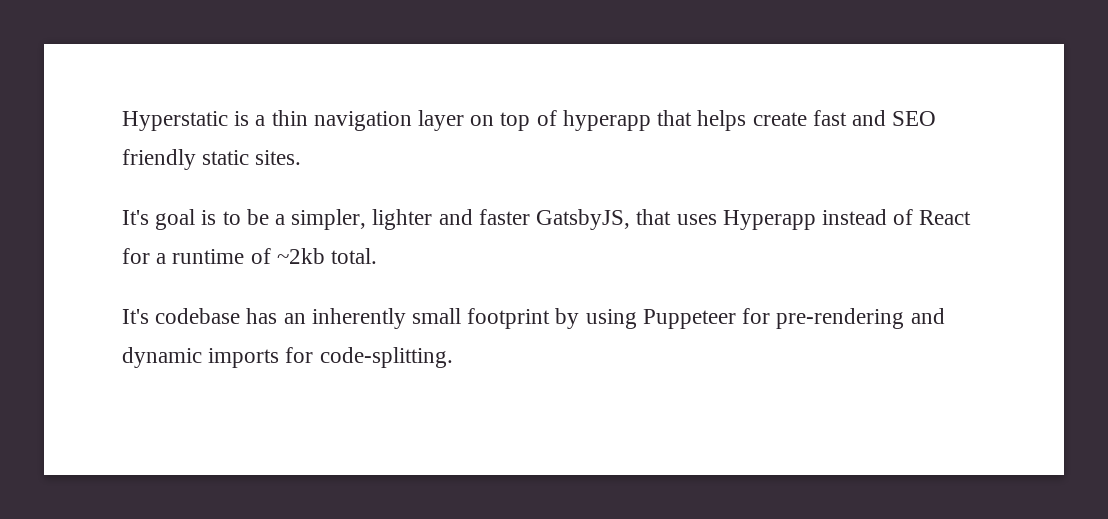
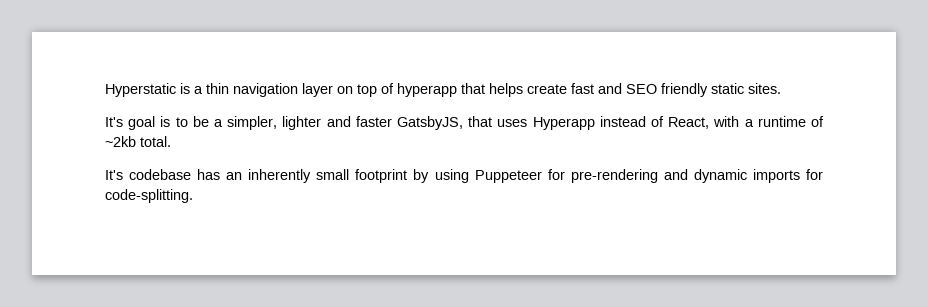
[919,210,972,225] [122,248,150,264] React for -> [668,116,740,129] React, with

